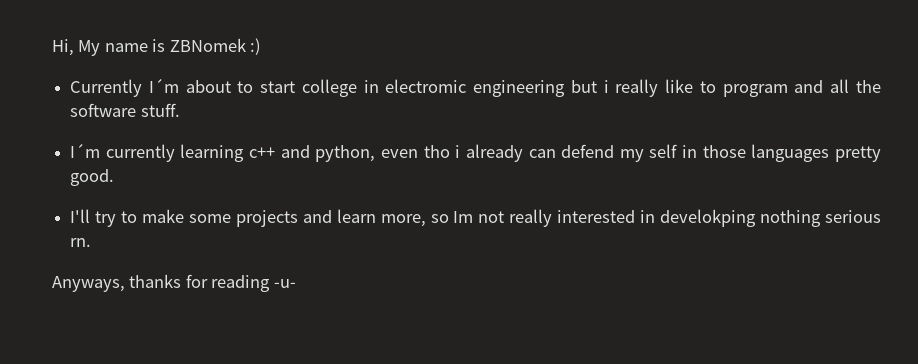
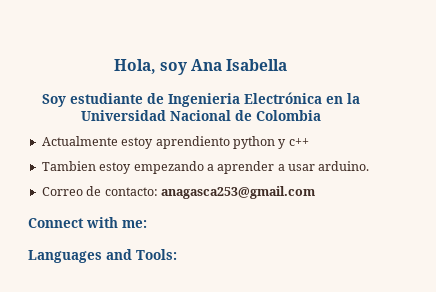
[52,38,262,56] [70,79,881,97] [70,103,180,117] [70,144,881,162] [70,169,115,186] [70,209,881,227] [70,238,92,247] [52,274,296,292] Hi, My name is ZBNomek :) // Currently I´m about to start college in electromic engineering but i really like to program and all the software stuff. // I´m currently learning c++ and python, even tho i already can defend my self in those languages pretty good. // I'll try to make some projects and learn more, so Im not really interested in develokping nothing serious rn. // Anyways, thanks for reading -u- -> [113,59,288,75] [41,92,360,107] [80,110,321,121] [41,136,309,149] [41,161,370,174] [41,186,315,199] [28,217,147,228] [28,249,177,263] Hola, soy Ana Isabella // Soy estudiante de Ingenieria Electrónica en la Universidad Nacional de Colombia // Actualmente estoy aprendiento python y c++ // Tambien estoy empezando a aprender a usar arduino. // Correo de contacto: anagasca253@gmail.com // Connect with me: // Languages and Tools:

